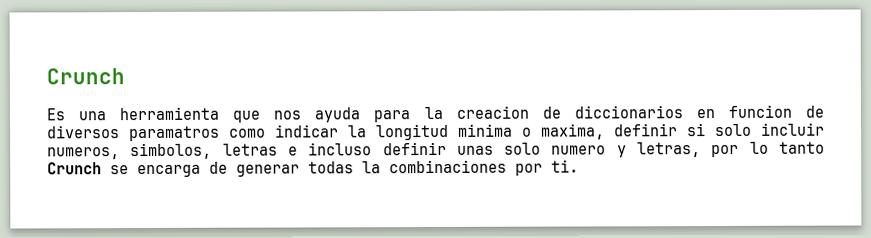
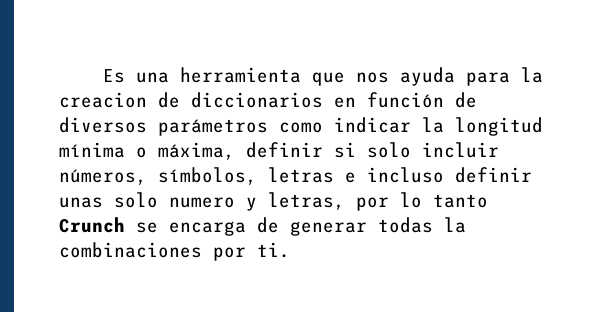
[46,68,125,85] Crunch // -> (102, 76) none
[727,104,792,118] funcion -> [367,92,444,108] función
[129,125,220,142] paramatros -> [158,119,268,136] parámetros
[458,123,605,140] minima o maxima, -> [59,142,235,160] mínima o máxima,
[47,142,213,160] numeros, simbolos, -> [59,167,257,185] números, símbolos,

